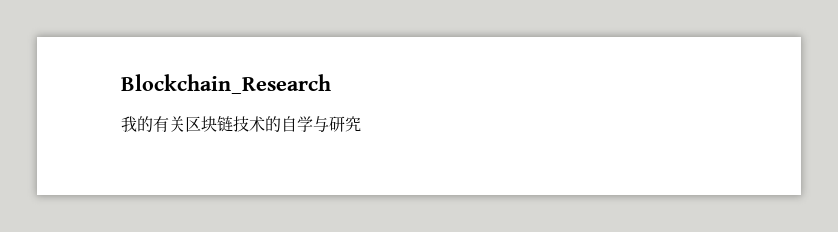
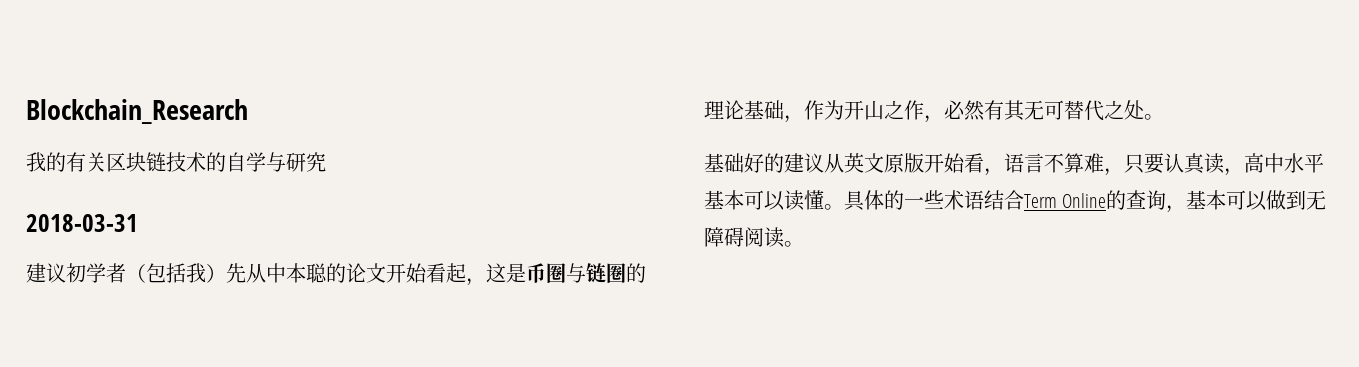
(361, 124) none -> [26,214,138,232] [26,263,646,286] [704,100,1164,123] [704,153,1324,176] [704,190,1327,213] [704,227,804,248] // 2018-03-31 // 建议初学者（包括我）先从中本聪的论文开始看起，这是币圈与链圈的理论基础，作为开山之作，必然有其无可替代之处。 // 基础好的建议从英文原版开始看，语言不算难，只要认真读，高中水平基本可以读懂。具体的一些术语结合Term Online的查询，基本可以做到无障碍阅读。

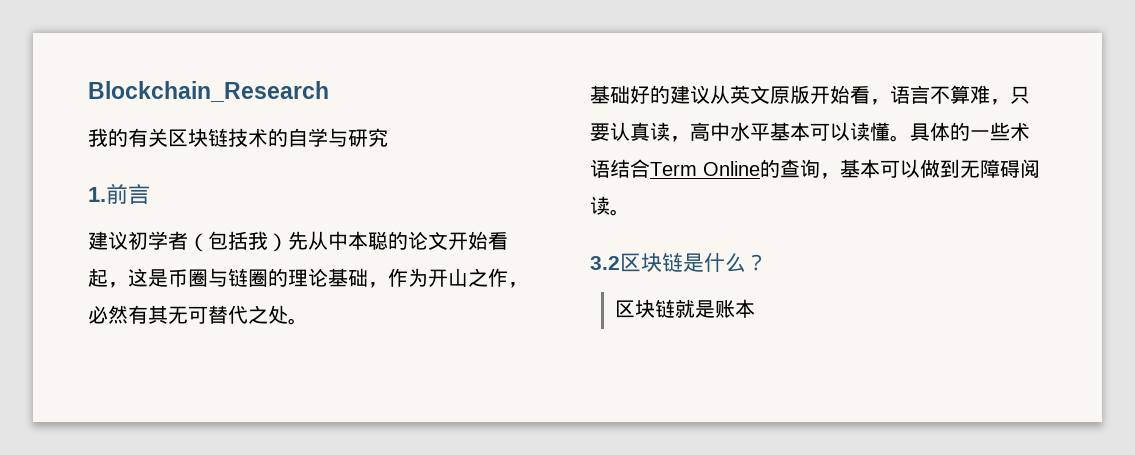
[26,214,138,232] 2018-03-31 -> [88,183,150,204] 1.前言
(804, 244) none -> [590,252,767,273] [614,299,755,318] // 3.2区块链是什么？ // 区块链就是账本

